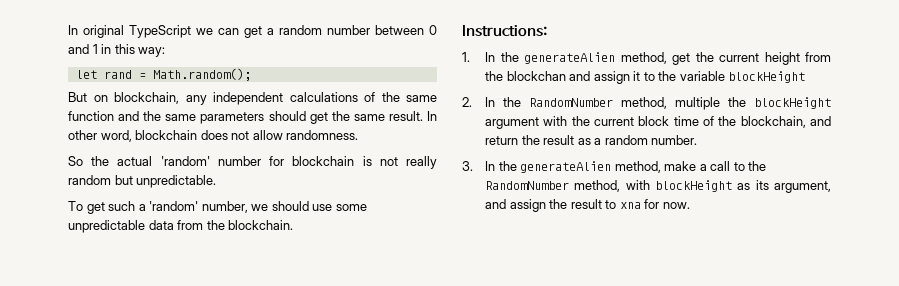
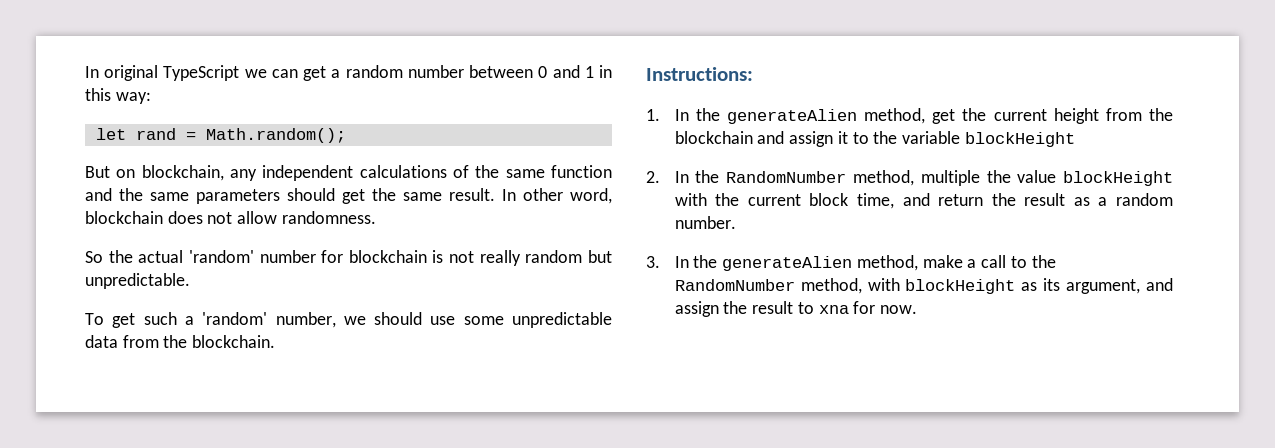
[506,71,566,81] blockchan -> [674,131,753,144] blockchain
[754,97,831,109] [485,117,540,129] blockHeight argument -> [1017,170,1173,186] value blockHeight
[673,116,806,128] time of the blockchain, -> [857,193,895,209] time,

